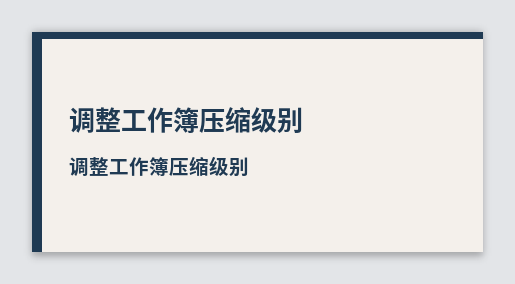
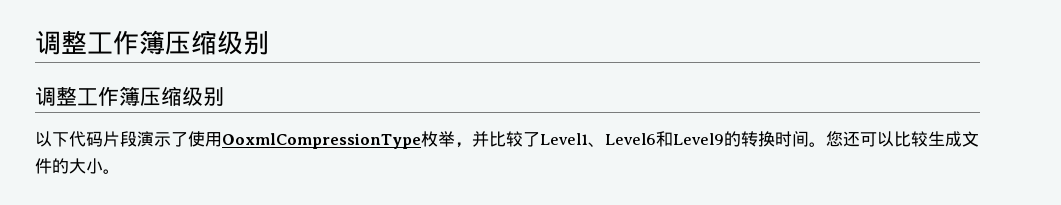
(249, 167) none -> [35,131,979,149] [35,158,120,174] // 以下代码片段演示了使用OoxmlCompressionType枚举，并比较了Level1、Level6和Level9的转换时间。您还可以比较生成文件的大小。

